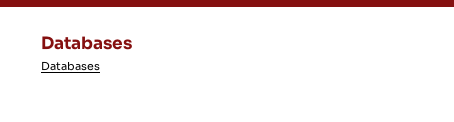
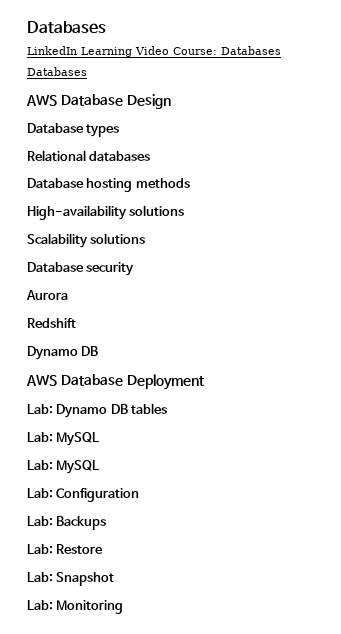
[41,36,132,50] [41,61,100,71] Databases // Databases -> [27,21,106,34] [27,46,281,57] [27,67,87,76] [26,94,171,109] [27,123,120,137] [27,150,151,161] [27,178,190,192] [27,205,185,220] [27,233,146,248] [27,262,135,276] [26,290,68,300] [27,318,76,328] [27,346,99,360] [26,374,204,390] [27,403,168,418] [27,432,100,446] [27,460,100,474] [27,488,140,502] [27,516,107,530] [27,544,104,554] [27,572,115,586] [27,600,124,614] Databases // LinkedIn Learning Video Course: Databases // Databases // AWS Database Design // Database types // Relational databases // Database hosting methods // High-availability solutions // Scalability solutions // Database security // Aurora // Redshift // Dynamo DB // AWS Database Deployment // Lab: Dynamo DB tables // Lab: MySQL // Lab: MySQL // Lab: Configuration // Lab: Backups // Lab: Restore // Lab: Snapshot // Lab: Monitoring

